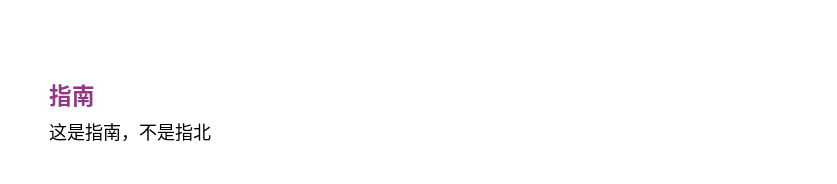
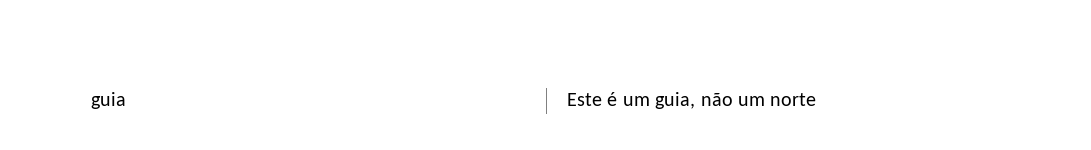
[49,84,95,107] [49,123,211,142] 指南 // 这是指南，不是指北 -> [91,92,126,109] [567,92,817,109] guia // Este é um guia, não um norte

